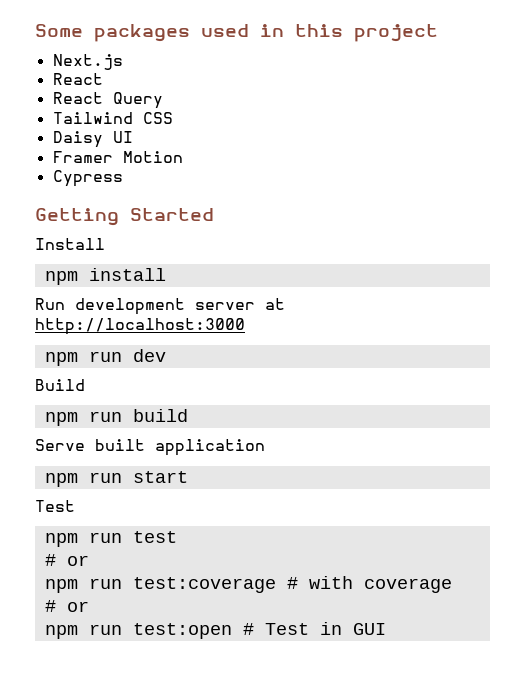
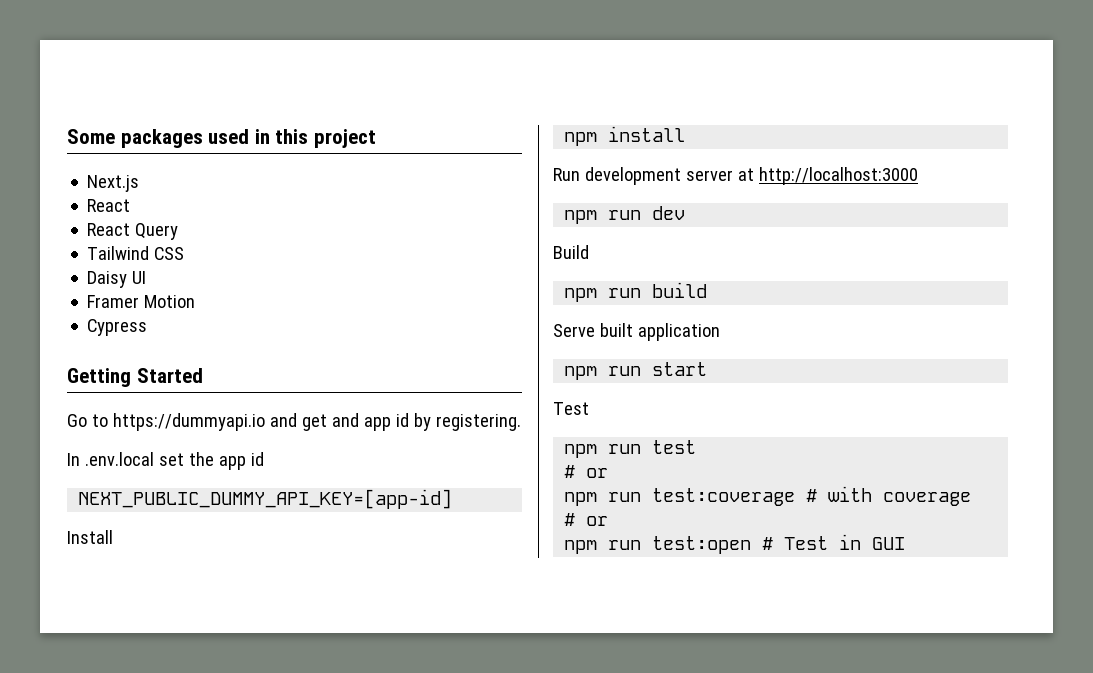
(214, 214) none -> [67,413,521,431] [67,452,264,470] [78,489,453,509] // Go to https://dummyapi.io and get and app id by registering. // In .env.local set the app id // NEXT_PUBLIC_DUMMY_API_KEY=[app-id]

